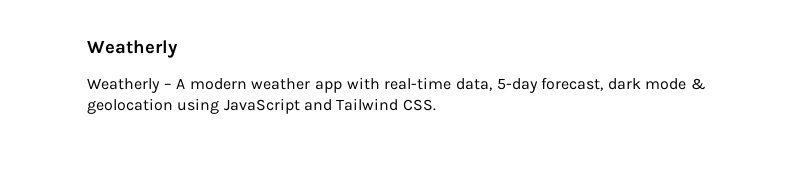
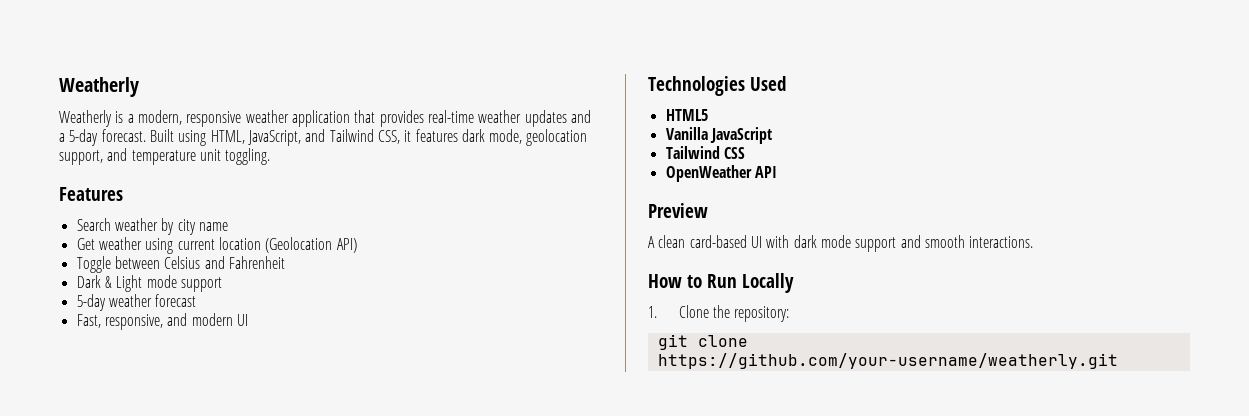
[163,77,707,93] [87,98,436,114] – A modern weather app with real-time data, 5-day forecast, dark mode & geolocation using JavaScript and Tailwind CSS. -> [115,110,591,127] [59,129,588,146] [59,148,271,165] [59,187,123,201] [76,218,228,235] [76,237,357,254] [76,256,285,273] [76,275,222,292] [76,294,197,311] [76,313,248,330] [648,76,786,96] [665,109,708,121] [665,127,772,144] [665,146,745,159] [665,165,777,182] [648,203,708,218] [648,235,1034,252] [648,273,794,293] [648,305,790,322] [657,334,748,350] [657,353,1118,369] is a modern, responsive weather application that provides real-time weather updates and a 5-day forecast. Built using HTML, JavaScript, and Tailwind CSS, it features dark mode, geolocation support, and temperature unit toggling. // Features // Search weather by city name // Get weather using current location (Geolocation API) // Toggle between Celsius and Fahrenheit // Dark & Light mode support // 5-day weather forecast // Fast, responsive, and modern UI // Technologies Used // HTML5 // Vanilla JavaScript // Tailwind CSS // OpenWeather API // Preview // A clean card-based UI with dark mode support and smooth interactions. // How to Run Locally // 1. Clone the repository: // git clone https://github.com/your-username/weatherly.git

